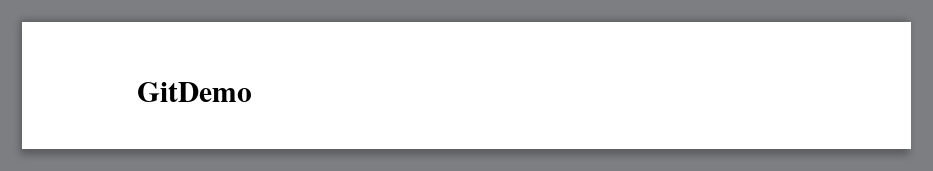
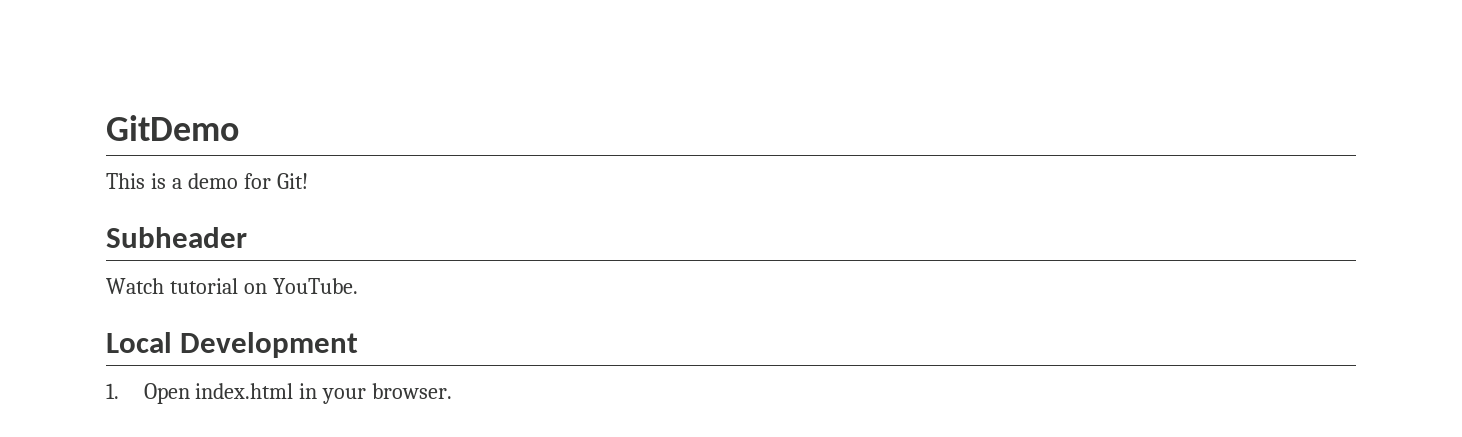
(252, 92) none -> [106,173,308,189] [106,227,247,248] [106,278,358,294] [106,332,359,358] [106,383,453,404] // This is a demo for Git! // Subheader // Watch tutorial on YouTube. // Local Development // 1. Open index.html in your browser.

